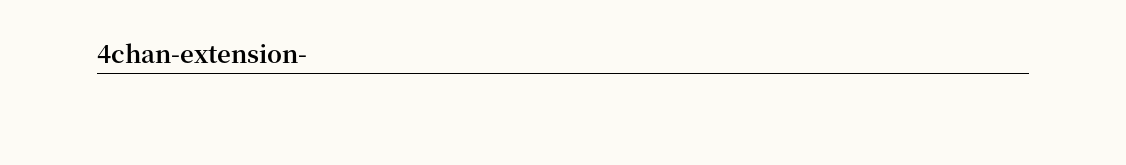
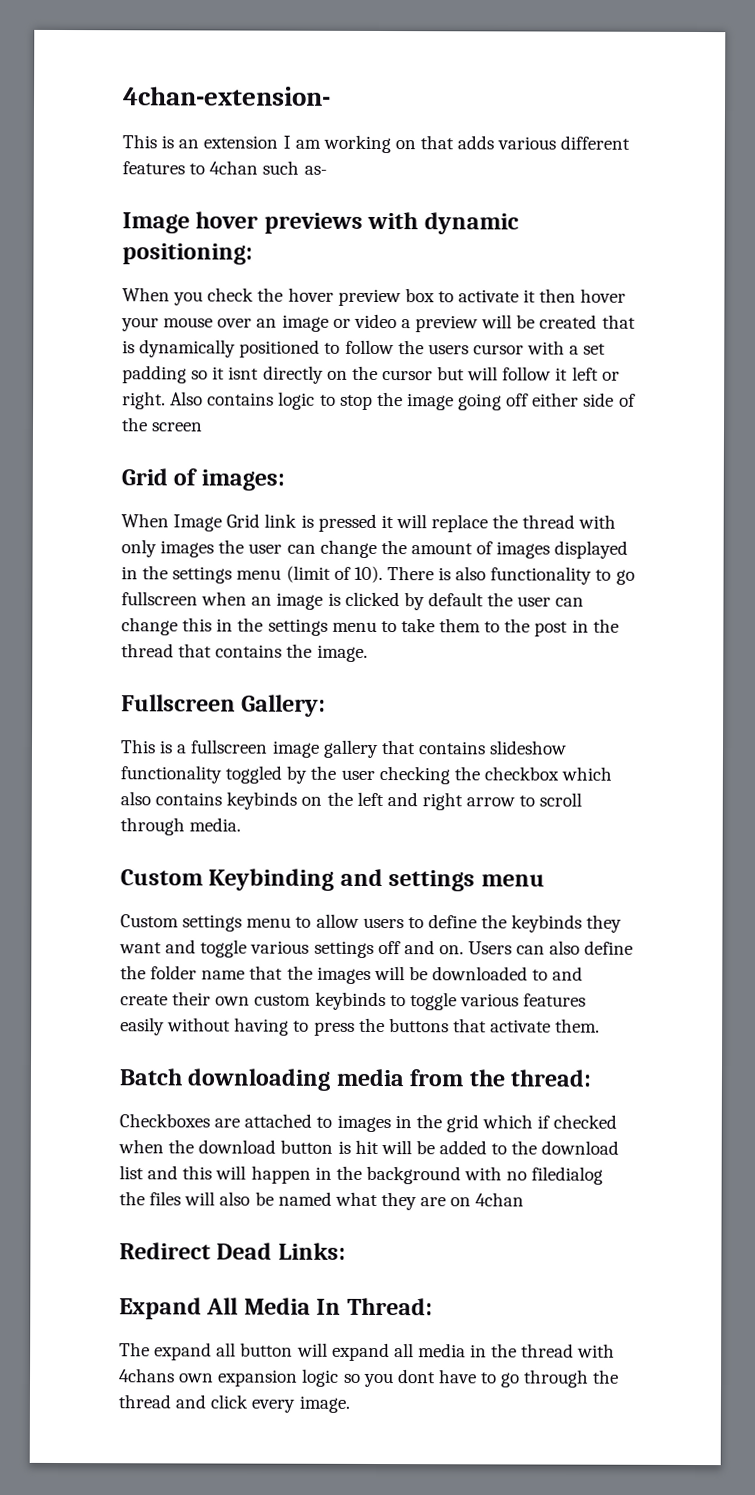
(307, 53) none -> [122,134,631,154] [122,160,327,175] [122,211,519,235] [122,243,253,265] [122,287,627,307] [121,313,636,333] [122,339,607,358] [122,365,620,384] [122,391,636,411] [121,417,204,432] [121,468,285,491] [121,513,617,533] [121,539,629,559] [121,565,635,585] [121,591,585,611] [121,617,619,637] [121,643,368,662] [121,694,327,717] [120,739,568,759] [120,765,613,785] [120,791,583,811] [120,817,242,836] [120,868,545,892] [120,913,623,933] [119,939,634,958] [120,965,584,984] [120,991,587,1011] [120,1017,601,1036] [119,1068,592,1091] [119,1113,618,1133] [118,1139,620,1155] [119,1165,604,1185] [119,1191,525,1211] [119,1242,346,1260] [119,1297,433,1320] [119,1342,616,1362] [119,1368,620,1388] [118,1394,350,1413] // This is an extension I am working on that adds various different features to 4chan such as- // Image hover previews with dynamic positioning: // When you check the hover preview box to activate it then hover your mouse over an image or video a preview will be created that is dynamically positioned to follow the users cursor with a set padding so it isnt directly on the cursor but will follow it left or right. Also contains logic to stop the image going off either side of the screen // Grid of images: // When Image Grid link is pressed it will replace the thread with only images the user can change the amount of images displayed in the settings menu (limit of 10). There is also functionality to go fullscreen when an image is clicked by default the user can change this in the settings menu to take them to the post in the thread that contains the image. // Fullscreen Gallery: // This is a fullscreen image gallery that contains slideshow functionality toggled by the user checking the checkbox which also contains keybinds on the left and right arrow to scroll through media. // Custom Keybinding and settings menu // Custom settings menu to allow users to define the keybinds they want and toggle various settings off and on. Users can also define the folder name that the images will be downloaded to and create their own custom keybinds to toggle various features easily without having to press the buttons that activate them. // Batch downloading media from the thread: // Checkboxes are attached to images in the grid which if checked when the download button is hit will be added to the download list and this will happen in the background with no filedialog the files will also be named what they are on 4chan // Redirect Dead Links: // Expand All Media In Thread: // The expand all button will expand all media in the thread with 4chans own expansion logic so you dont have to go through the thread and click every image.

